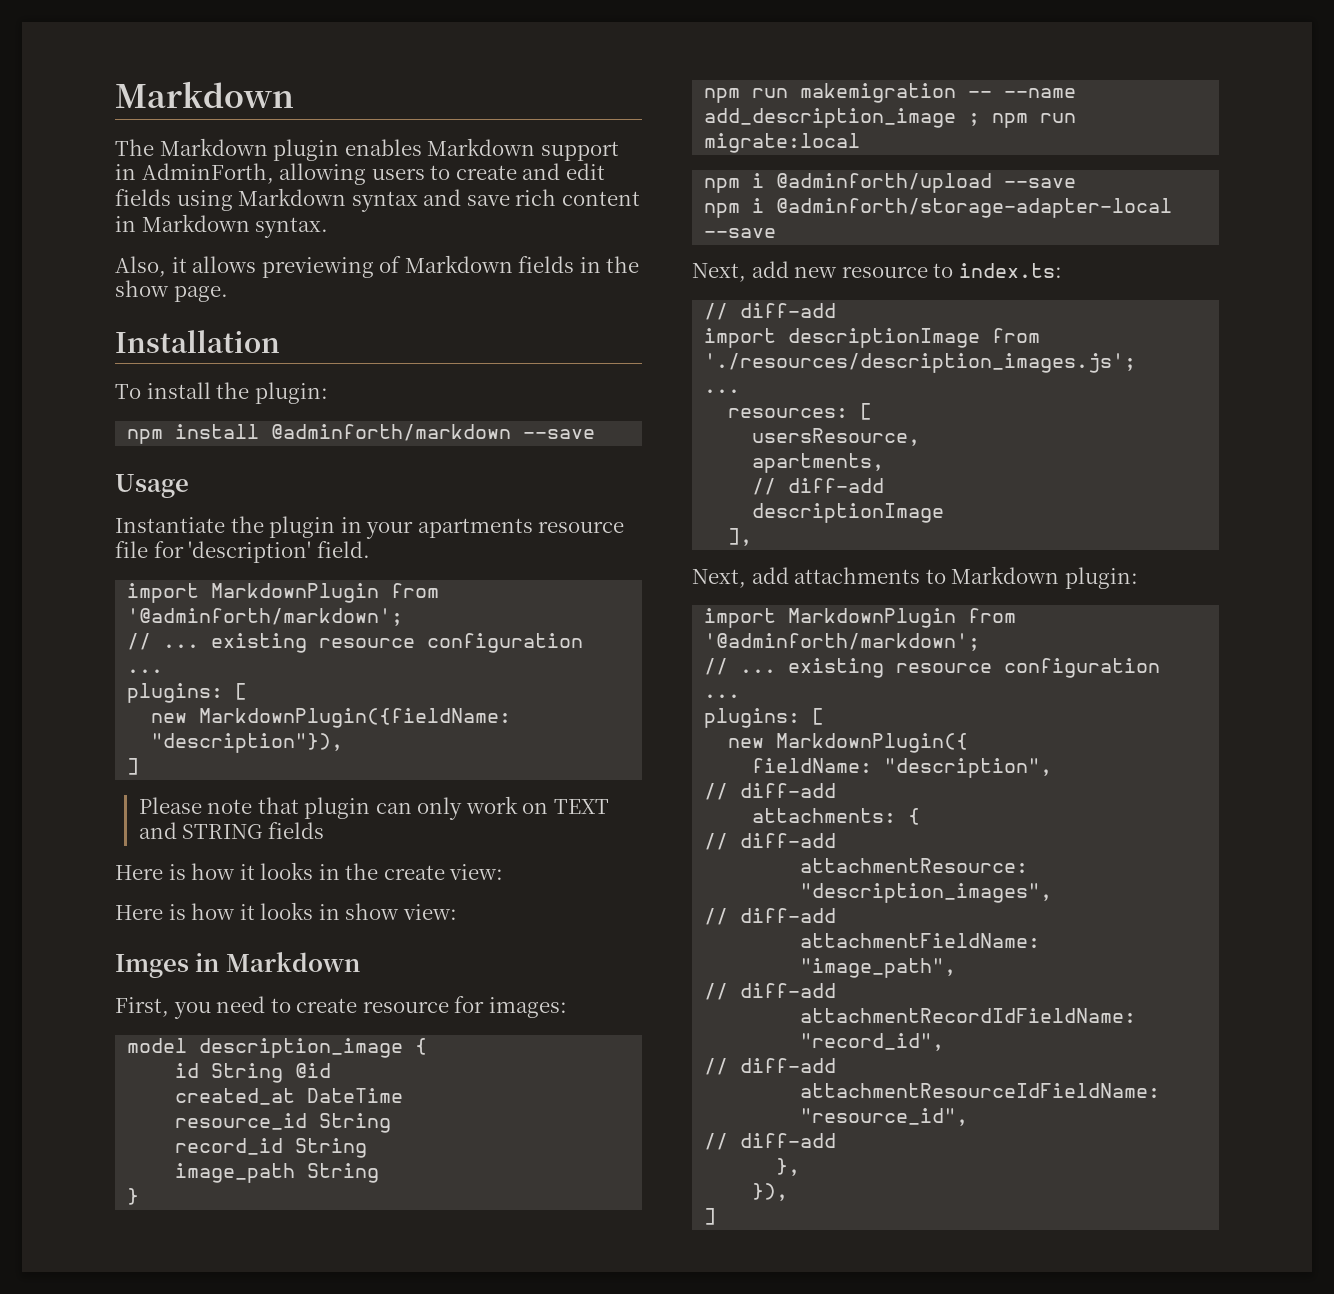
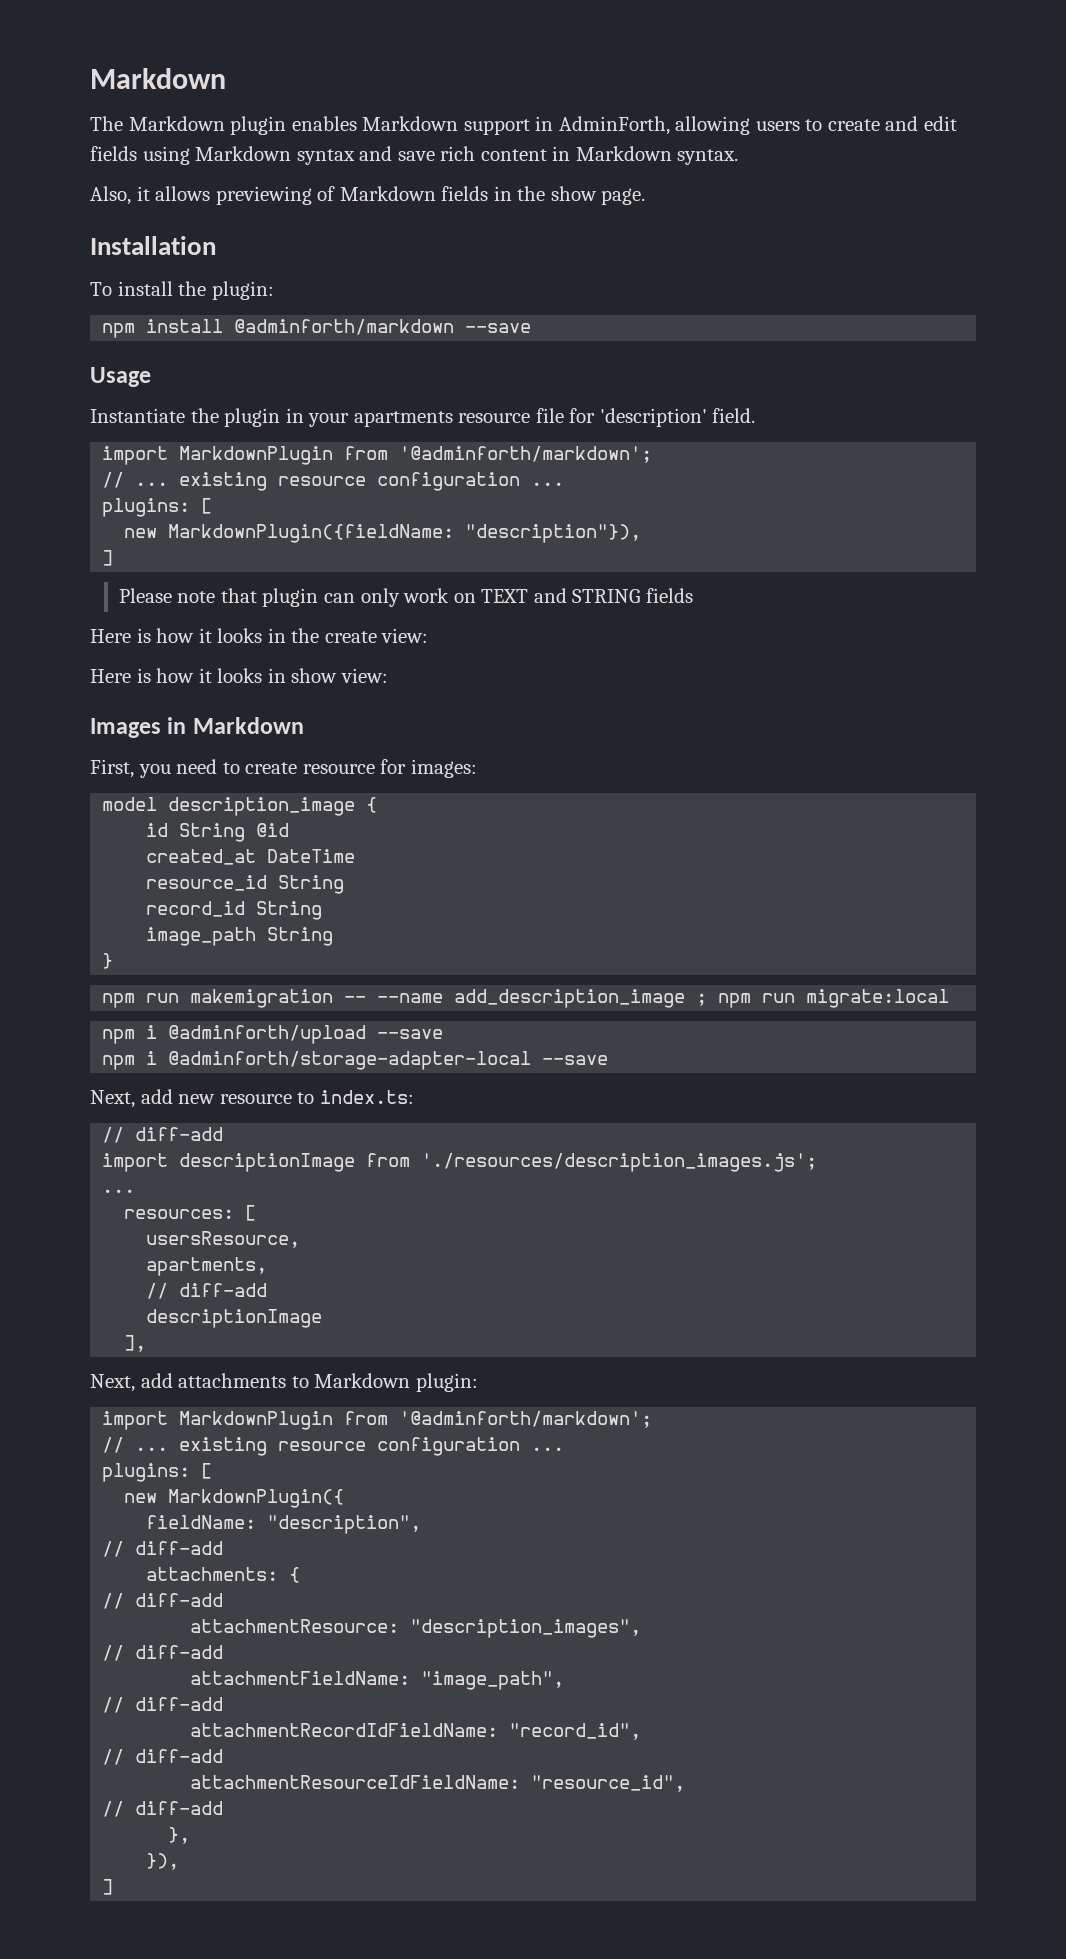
[115,954,189,978] Imges -> [90,718,161,738] Images

